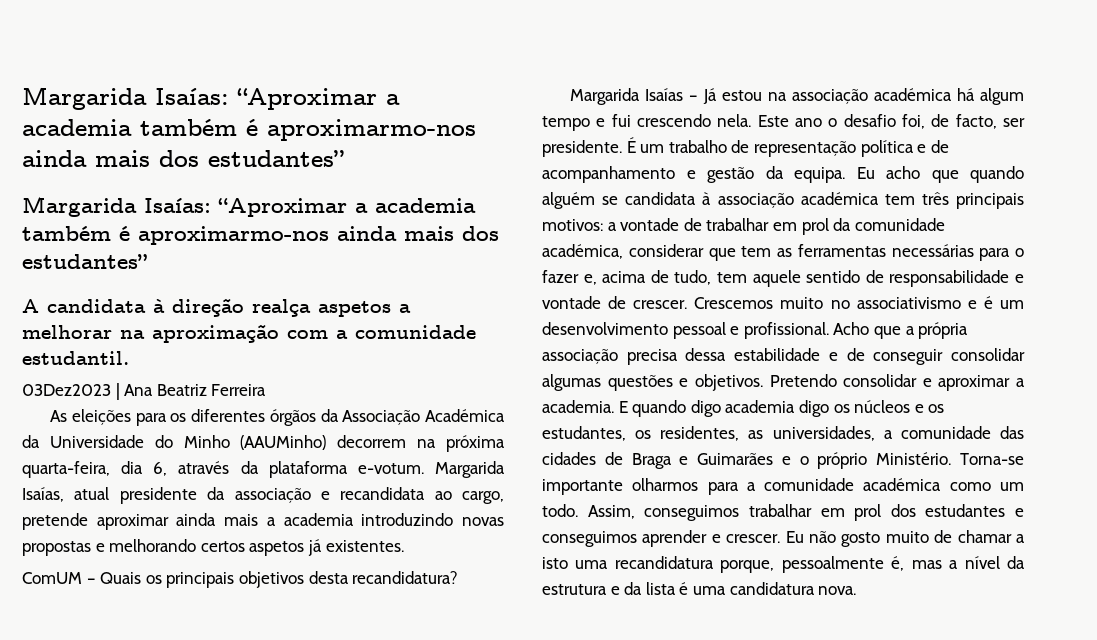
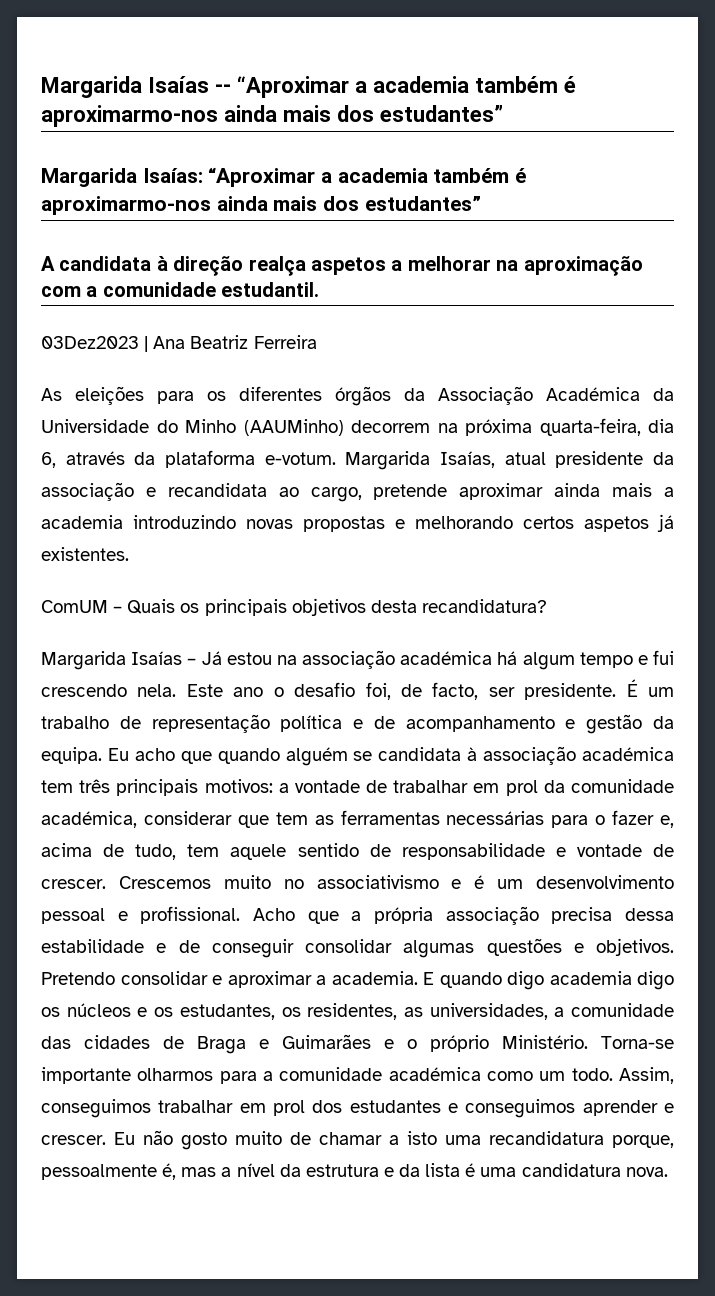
[22,87,229,110] Margarida Isaías: -> [41,76,231,98] Margarida Isaías --

